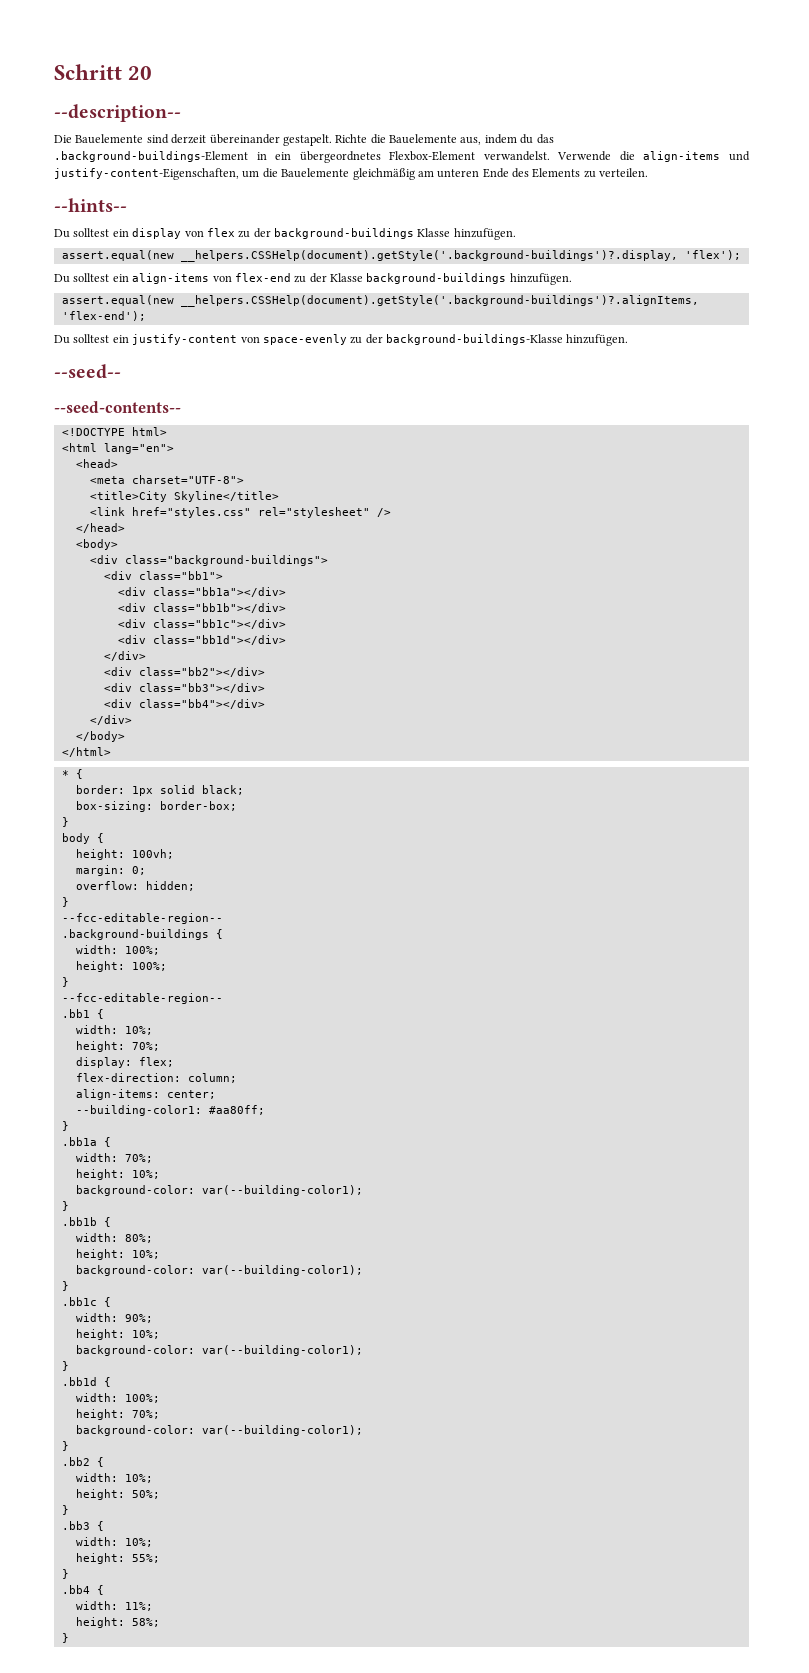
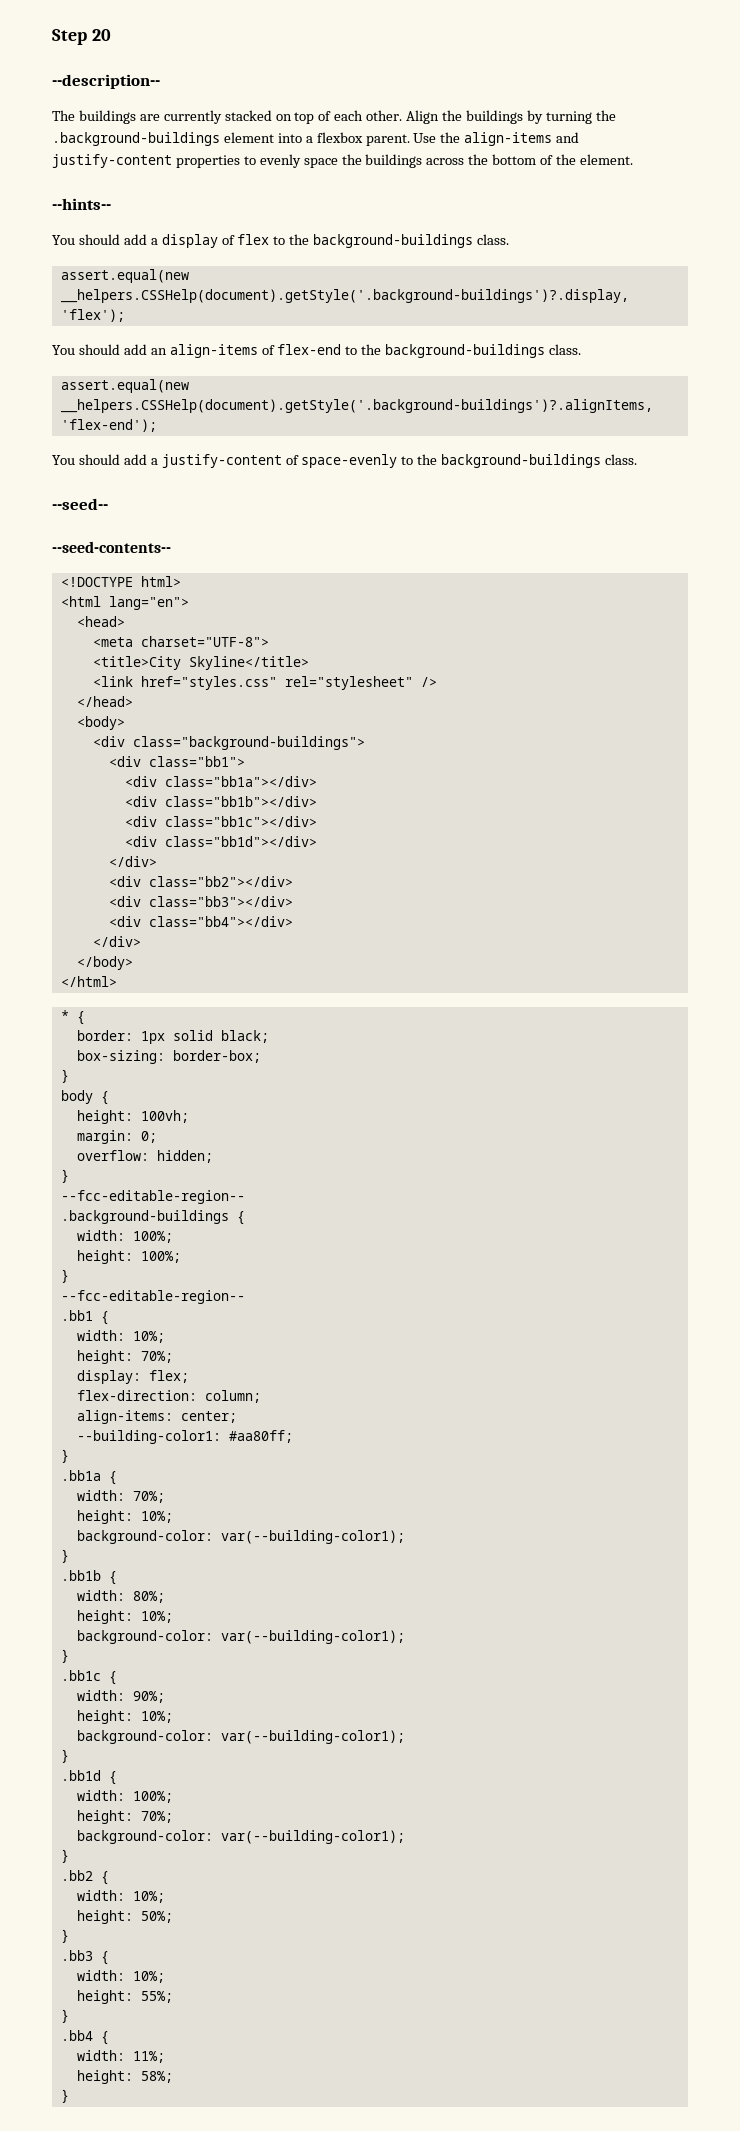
[54,64,122,80] Schritt -> [52,29,87,45] Step
[54,134,554,146] [54,151,750,163] [54,168,649,180] [54,198,127,212] [54,228,516,240] [61,250,741,262] [54,273,572,285] [61,295,699,307] [61,311,146,321] [54,334,629,346] Die Bauelemente sind derzeit übereinander gestapelt. Richte die Bauelemente aus, indem du das .background-buildings-Element in ein übergeordnetes Flexbox-Element verwandelst. Verwende die align-items und justify-content-Eigenschaften, um die Bauelemente gleichmäßig am unteren Ende des Elements zu verteilen. // --hints-- // Du solltest ein display von flex zu der background-buildings Klasse hinzufügen. // assert.equal(new __helpers.CSSHelp(document).getStyle('.background-buildings')?.display, 'flex'); // Du solltest ein align-items von flex-end zu der Klasse background-buildings hinzufügen. // assert.equal(new __helpers.CSSHelp(document).getStyle('.background-buildings')?.alignItems, 'flex-end'); // Du solltest ein justify-content von space-evenly zu der background-buildings-Klasse hinzufügen. -> [52,110,616,124] [52,132,580,146] [52,154,633,168] [52,198,111,210] [52,234,510,248] [60,269,189,283] [60,289,629,303] [60,309,125,322] [52,344,582,358] [60,379,189,393] [60,399,653,413] [60,419,157,432] [52,454,638,468] The buildings are currently stacked on top of each other. Align the buildings by turning the .background-buildings element into a flexbox parent. Use the align-items and justify-content properties to evenly space the buildings across the bottom of the element. // --hints-- // You should add a display of flex to the background-buildings class. // assert.equal(new __helpers.CSSHelp(document).getStyle('.background-buildings')?.display, 'flex'); // You should add an align-items of flex-end to the background-buildings class. // assert.equal(new __helpers.CSSHelp(document).getStyle('.background-buildings')?.alignItems, 'flex-end'); // You should add a justify-content of space-evenly to the background-buildings class.

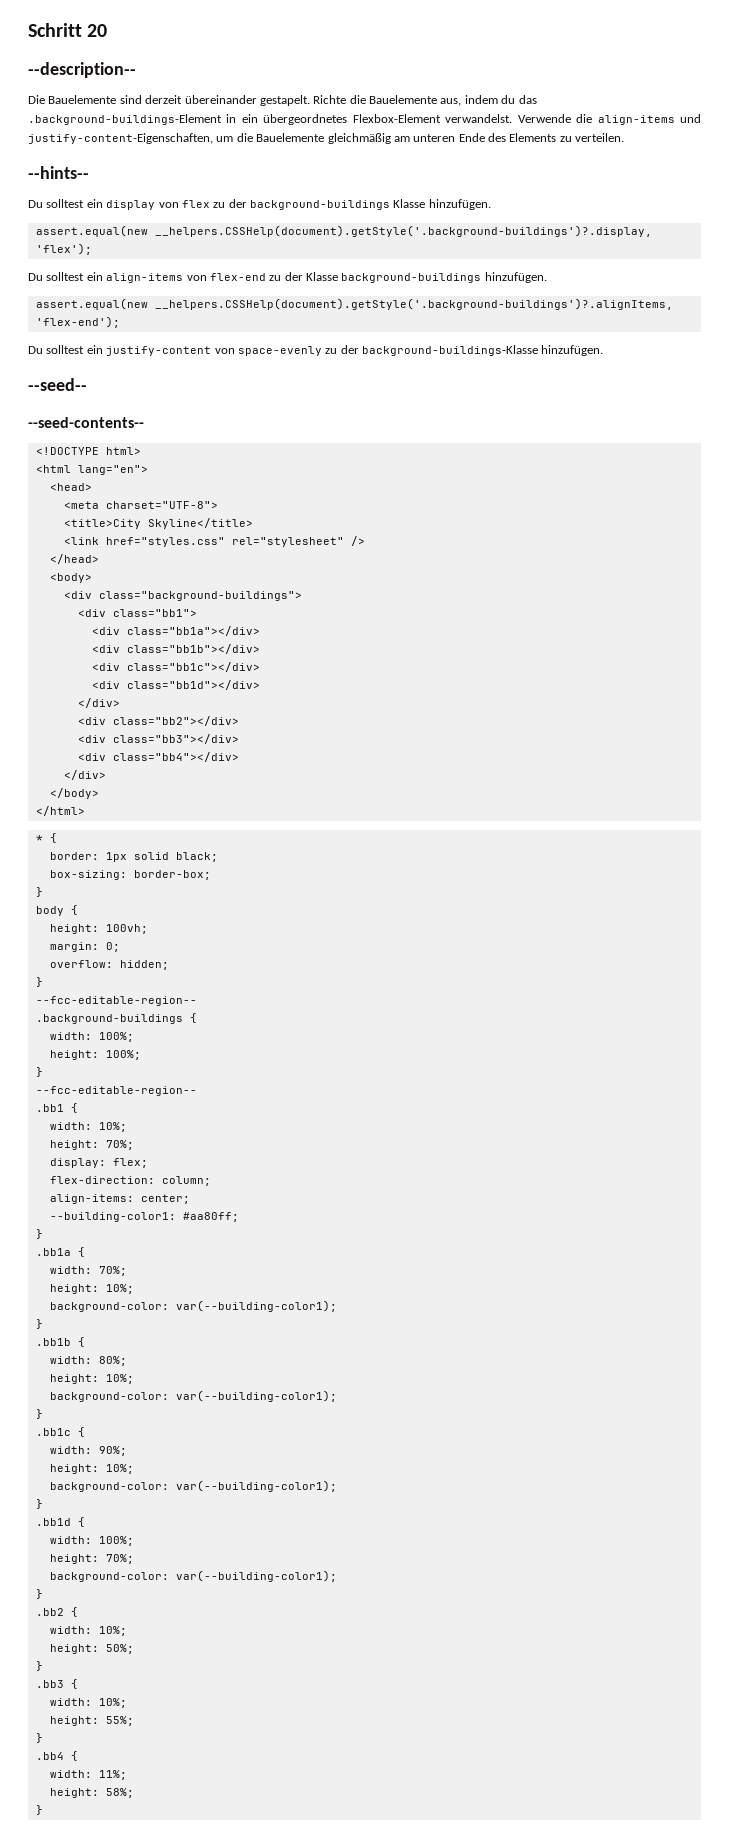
[52,29,87,45] Step -> [28,23,82,37] Schritt
[52,110,616,124] [52,132,580,146] [52,154,633,168] [52,198,111,210] [52,234,510,248] [60,269,189,283] [60,289,629,303] [60,309,125,322] [52,344,582,358] [60,379,189,393] [60,399,653,413] [60,419,157,432] [52,454,638,468] The buildings are currently stacked on top of each other. Align the buildings by turning the .background-buildings element into a flexbox parent. Use the align-items and justify-content properties to evenly space the buildings across the bottom of the element. // --hints-- // You should add a display of flex to the background-buildings class. // assert.equal(new __helpers.CSSHelp(document).getStyle('.background-buildings')?.display, 'flex'); // You should add an align-items of flex-end to the background-buildings class. // assert.equal(new __helpers.CSSHelp(document).getStyle('.background-buildings')?.alignItems, 'flex-end'); // You should add a justify-content of space-evenly to the background-buildings class. -> [28,95,537,106] [28,114,702,125] [28,133,625,144] [28,166,89,179] [28,199,491,210] [35,225,652,237] [35,243,92,255] [28,272,547,283] [35,298,673,310] [35,316,120,328] [28,345,604,356] Die Bauelemente sind derzeit übereinander gestapelt. Richte die Bauelemente aus, indem du das .background-buildings-Element in ein übergeordnetes Flexbox-Element verwandelst. Verwende die align-items und justify-content-Eigenschaften, um die Bauelemente gleichmäßig am unteren Ende des Elements zu verteilen. // --hints-- // Du solltest ein display von flex zu der background-buildings Klasse hinzufügen. // assert.equal(new __helpers.CSSHelp(document).getStyle('.background-buildings')?.display, 'flex'); // Du solltest ein align-items von flex-end zu der Klasse background-buildings hinzufügen. // assert.equal(new __helpers.CSSHelp(document).getStyle('.background-buildings')?.alignItems, 'flex-end'); // Du solltest ein justify-content von space-evenly zu der background-buildings-Klasse hinzufügen.

